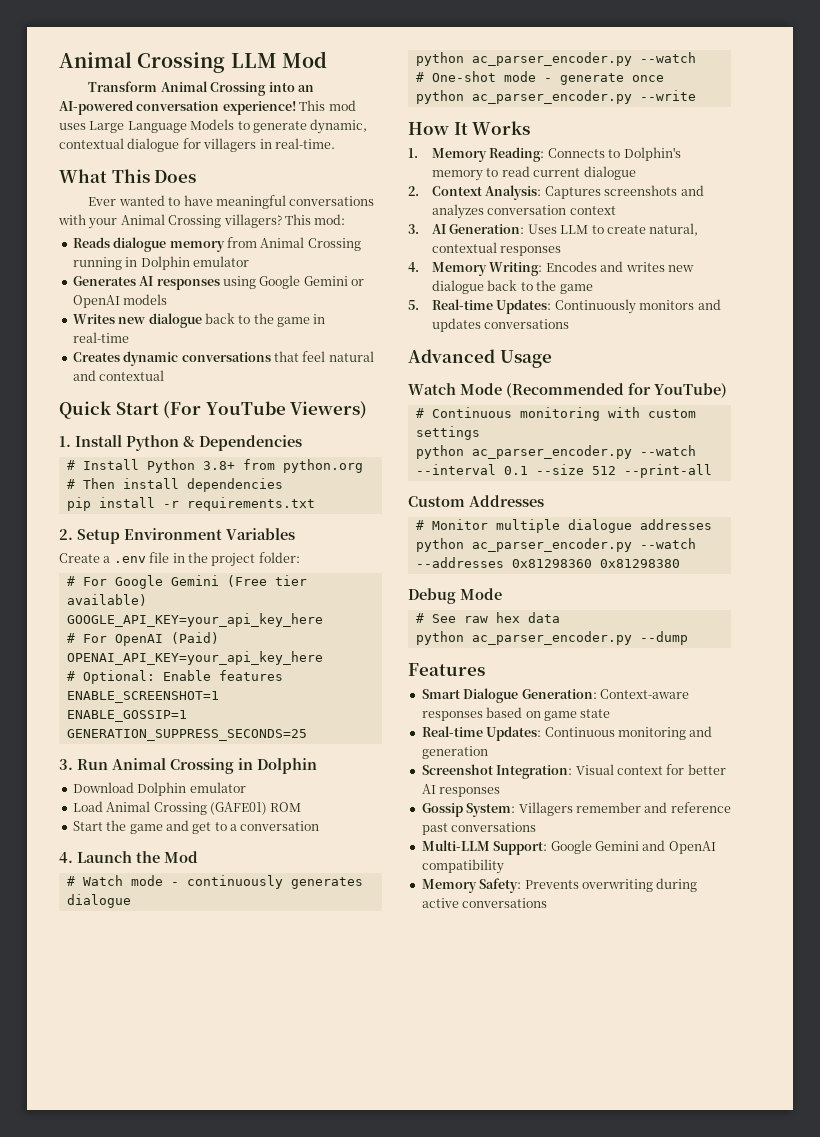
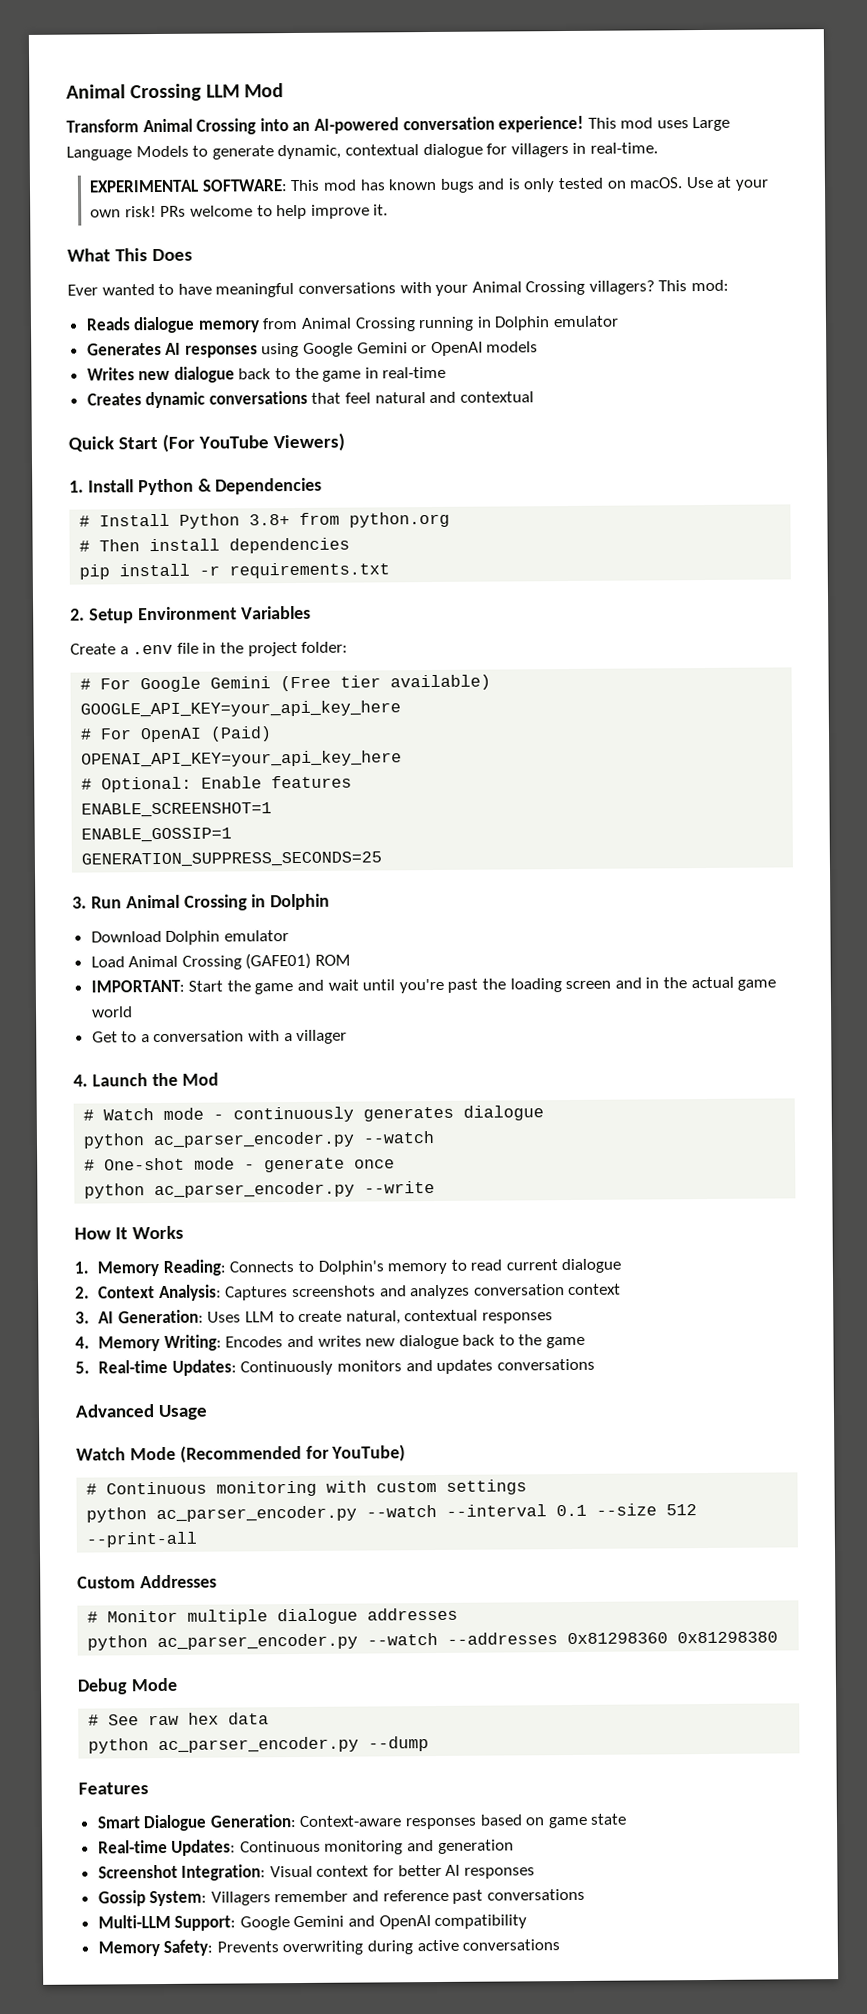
(335, 143) none -> [89,176,770,193] [90,204,389,220] // EXPERIMENTAL SOFTWARE: This mod has known bugs and is only tested on macOS. Use at your own risk! PRs welcome to help improve it.
(302, 807) none -> [90,979,185,993] IMPORTANT:
[192,822,212,834] get -> [327,976,777,994] [90,1006,133,1018] [91,1031,118,1043] wait until you're past the loading screen and in the actual game world // Get
(320, 826) none -> [248,1029,348,1045] with a villager

